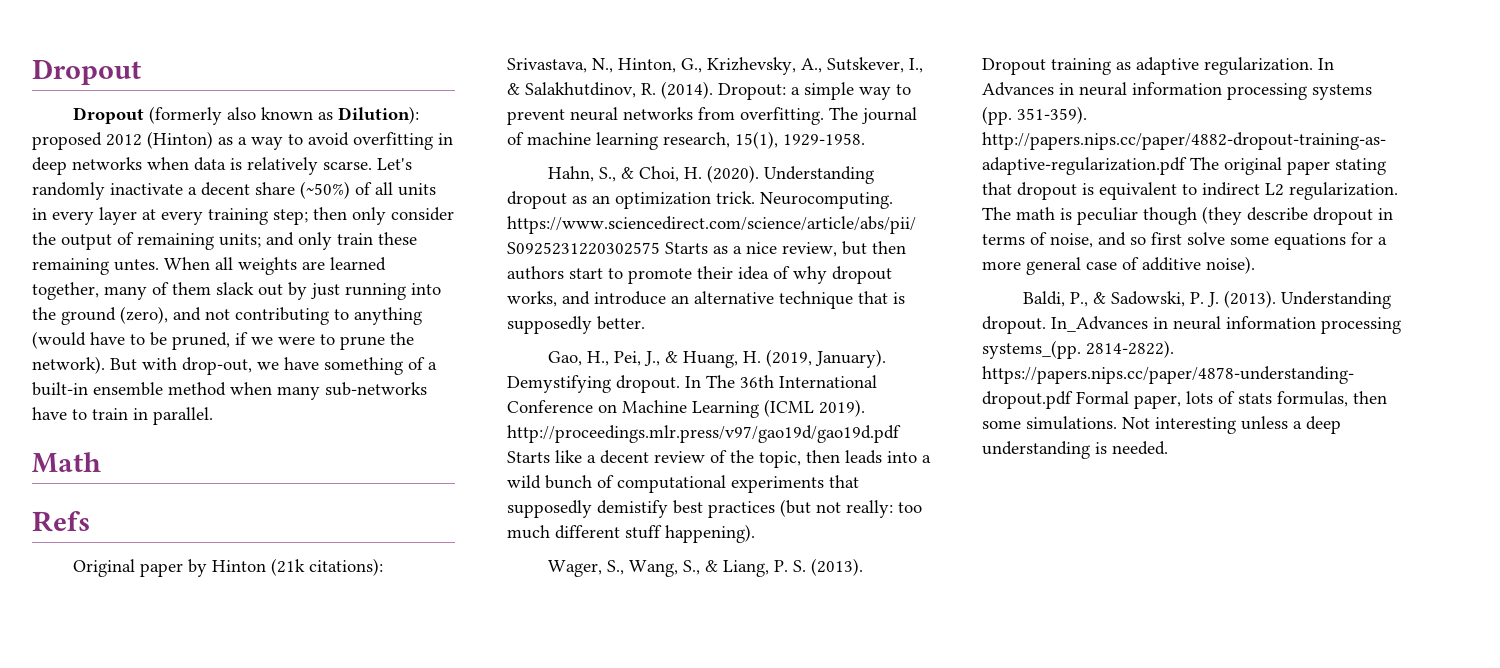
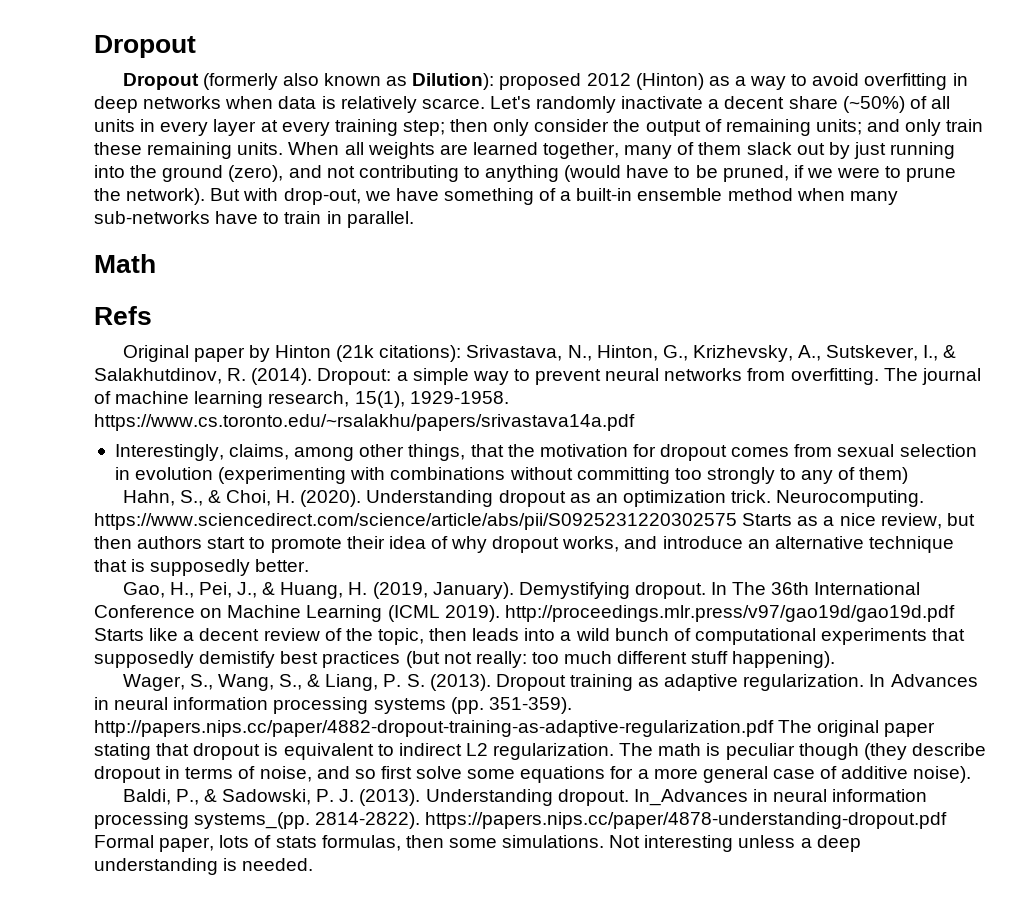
[323,161,372,170] scarse. -> [421,98,485,109] scarce.
[114,259,159,271] untes. -> [237,142,284,155] units.
(865, 139) none -> [94,414,635,431] [114,444,977,461] [114,467,909,484] https://www.cs.toronto.edu/~rsalakhu/papers/srivastava14a.pdf // Interestingly, claims, among other things, that the motivation for dropout comes from sexual selection in evolution (experimenting with combinations without committing too strongly to any of them)

